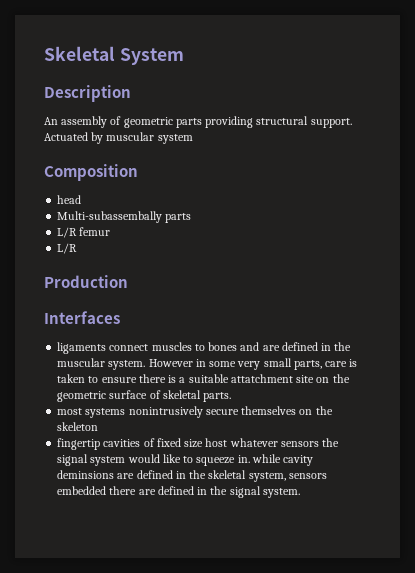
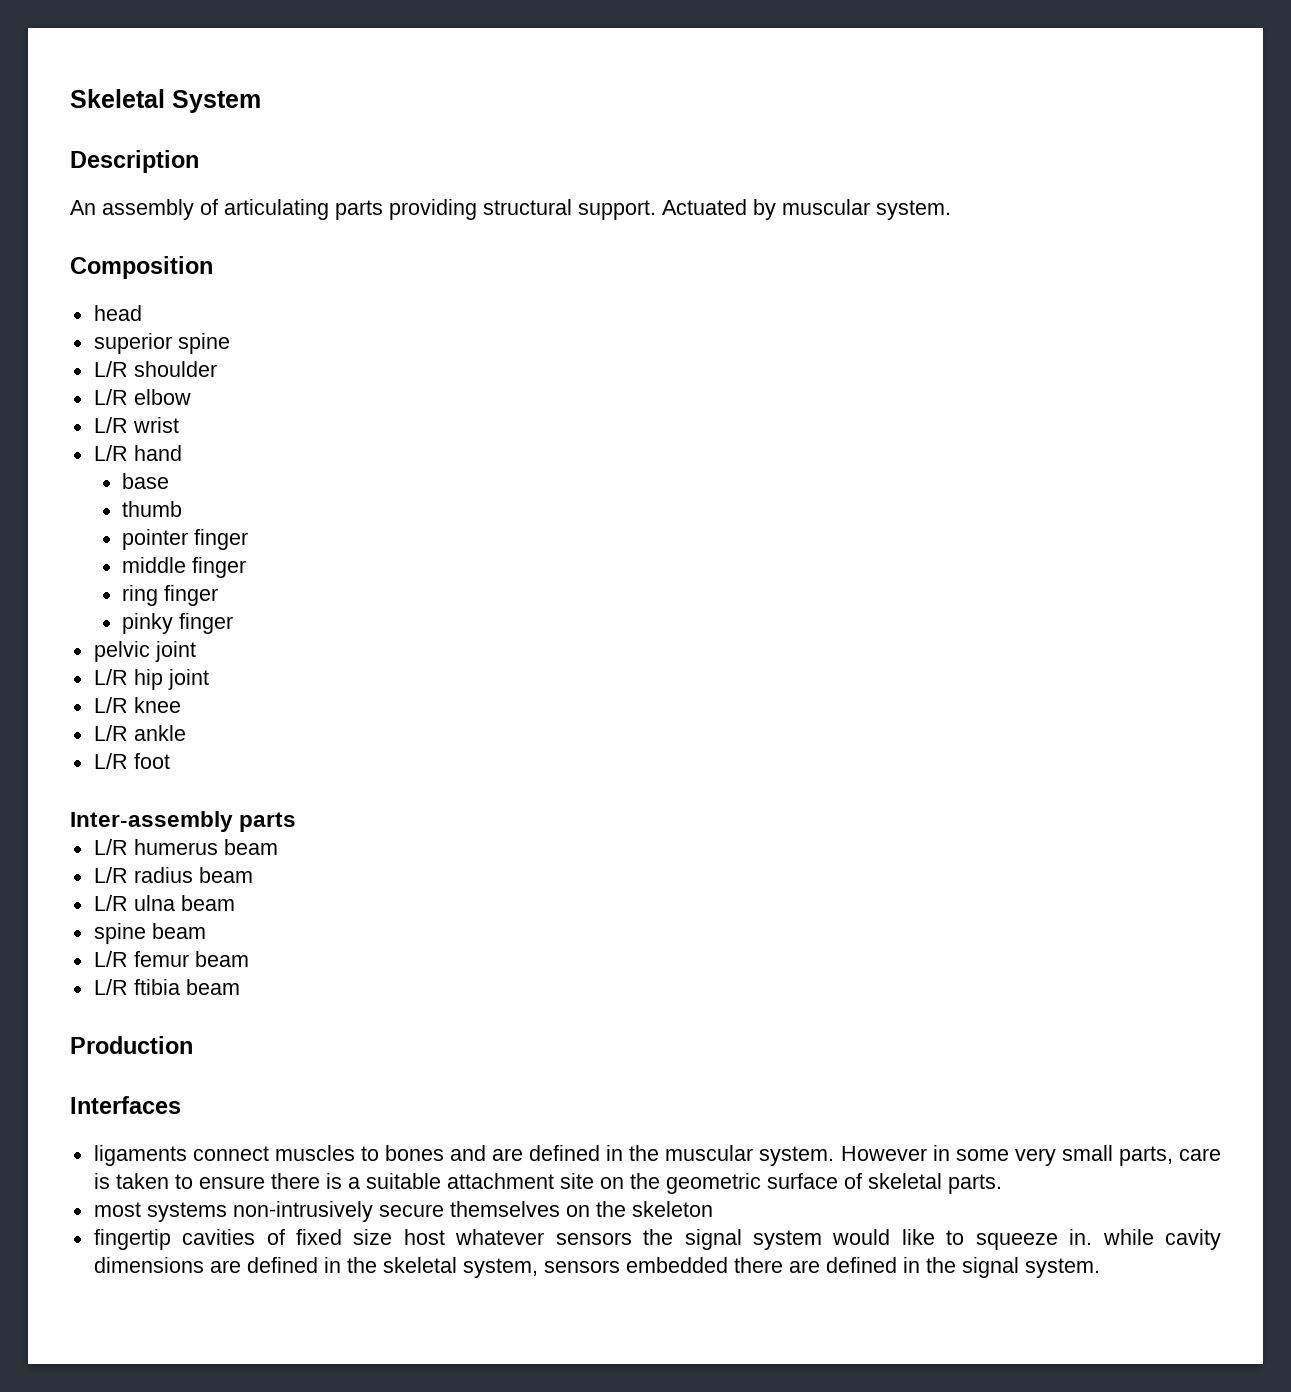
[123,117,173,128] geometric -> [224,199,329,220] articulating
[157,134,193,144] system -> [876,200,951,220] system.
[57,211,163,223] Multi-subassembally -> [93,333,230,354] [93,361,217,377] [93,389,191,405] [93,417,179,433] [93,445,182,461] [122,473,170,489] [122,501,183,517] [122,529,249,550] [122,557,247,578] [122,585,219,606] [122,613,234,634] [93,641,196,662] [93,669,209,690] [93,697,181,713] [93,725,186,741] [93,753,170,769] [70,811,233,832] superior spine // L/R shoulder // L/R elbow // L/R wrist // L/R hand // base // thumb // pointer finger // middle finger // ring finger // pinky finger // pelvic joint // L/R hip joint // L/R knee // L/R ankle // L/R foot // Inter-assembly
[79,227,111,236] [57,243,78,254] femur // L/R -> [133,839,278,855] [93,867,253,883] [93,895,235,911] [93,923,206,944] [93,951,249,967] [93,979,240,995] humerus beam // L/R radius beam // L/R ulna beam // spine beam // L/R femur beam // L/R ftibia beam
[230,374,293,383] attatchment -> [446,1173,554,1189] attachment
[128,406,203,418] nonintrusively -> [232,1201,373,1222] non-intrusively
[57,470,115,479] deminsions -> [93,1257,204,1273] dimensions

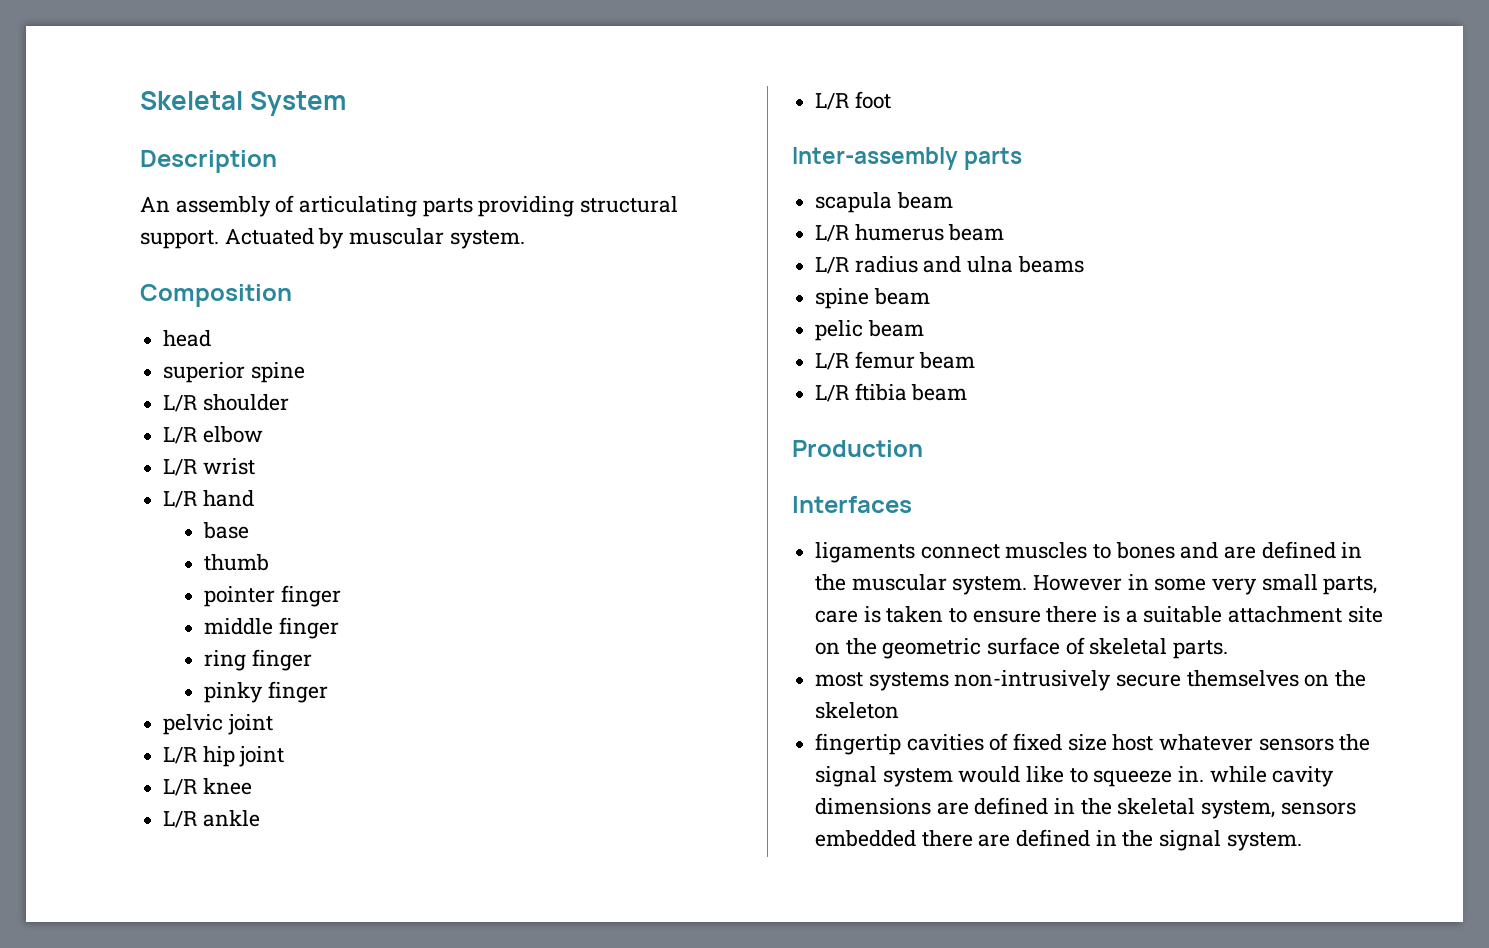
(297, 822) none -> [815,192,953,213] // scapula beam
[198,867,253,883] [93,895,235,911] [93,923,146,944] beam // L/R ulna beam // spine -> [923,256,1084,273] [815,288,930,309] [815,320,864,341] and ulna beams // spine beam // pelic

